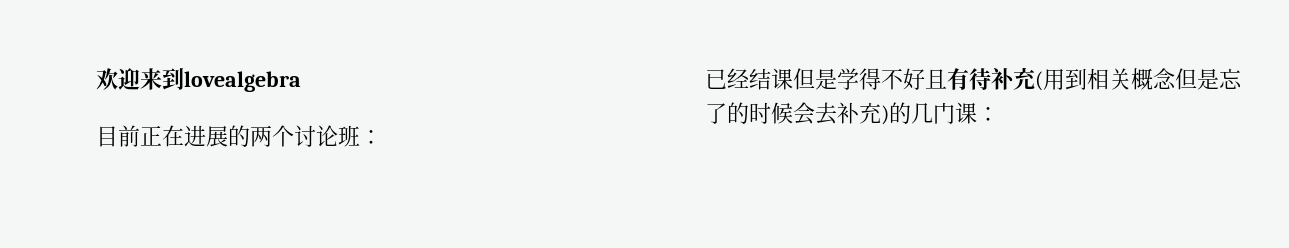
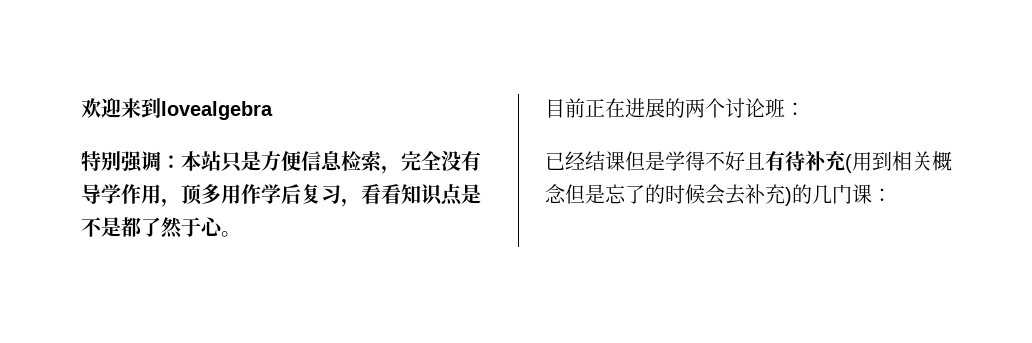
(301, 81) none -> [81,151,481,174] [81,184,481,207] [81,217,241,239] // 特别强调：本站只是方便信息检索，完全没有导学作用，顶多用作学后复习，看看知识点是不是都了然于心。

